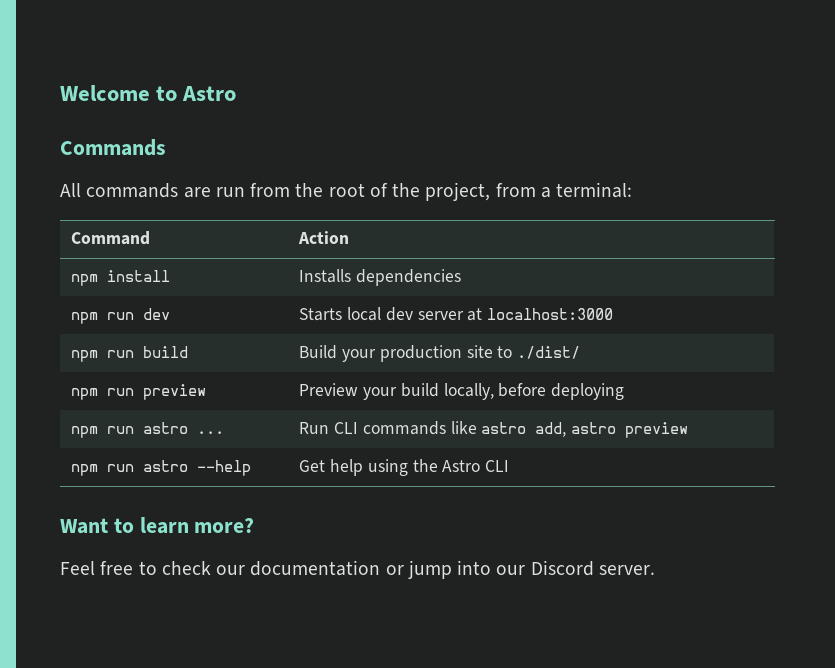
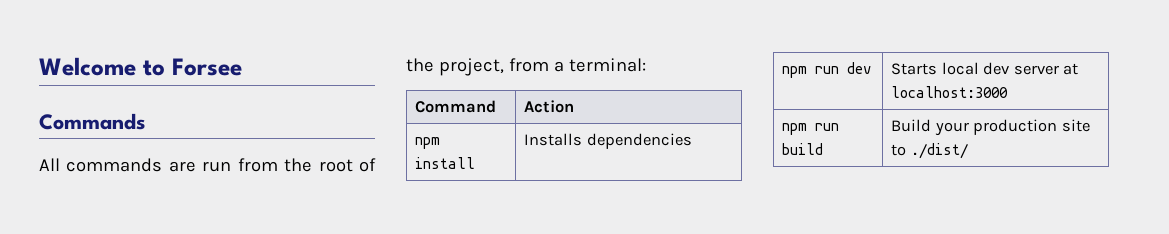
[182,86,237,101] Astro -> [172,58,242,76] Forsee
[71,384,207,400] [299,383,625,400] [71,422,225,438] [299,421,689,438] [71,460,252,476] [299,459,510,476] [60,517,255,534] [60,560,655,579] // npm run preview | Preview your build locally, before deploying // npm run astro ... | Run CLI commands like astro add, astro preview // npm run astro --help | Get help using the Astro CLI // Want to learn more? // Feel free to check our documentation or jump into our Discord server. -> (968, 151) none

